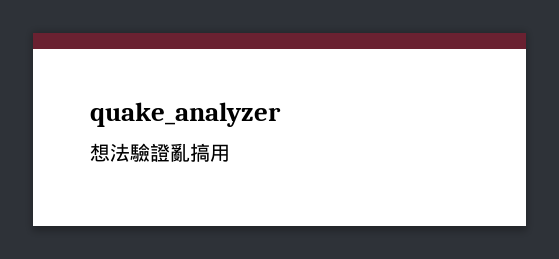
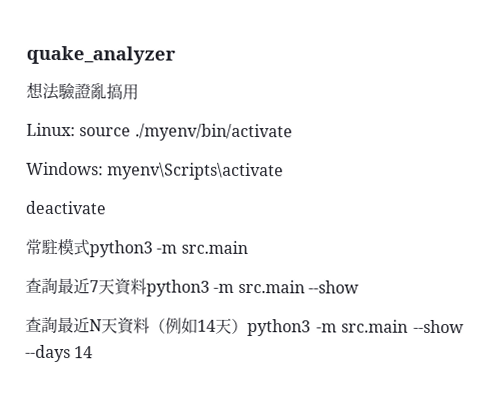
(230, 153) none -> [26,122,293,142] [26,161,285,181] [25,200,106,215] [25,238,248,258] [25,277,359,297] [25,316,465,337] [25,344,94,363] // Linux: source ./myenv/bin/activate // Windows: myenv\Scripts\activate // deactivate // 常駐模式python3 -m src.main // 查詢最近7天資料python3 -m src.main --show // 查詢最近N天資料（例如14天）python3 -m src.main --show --days 14

